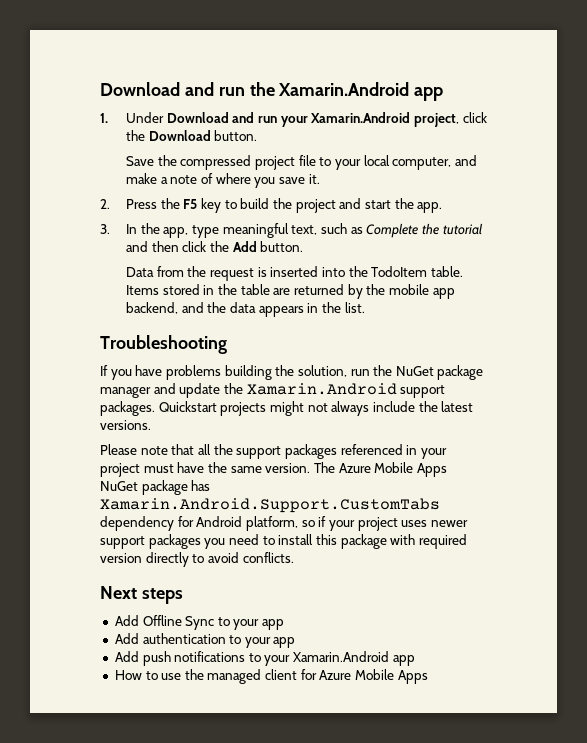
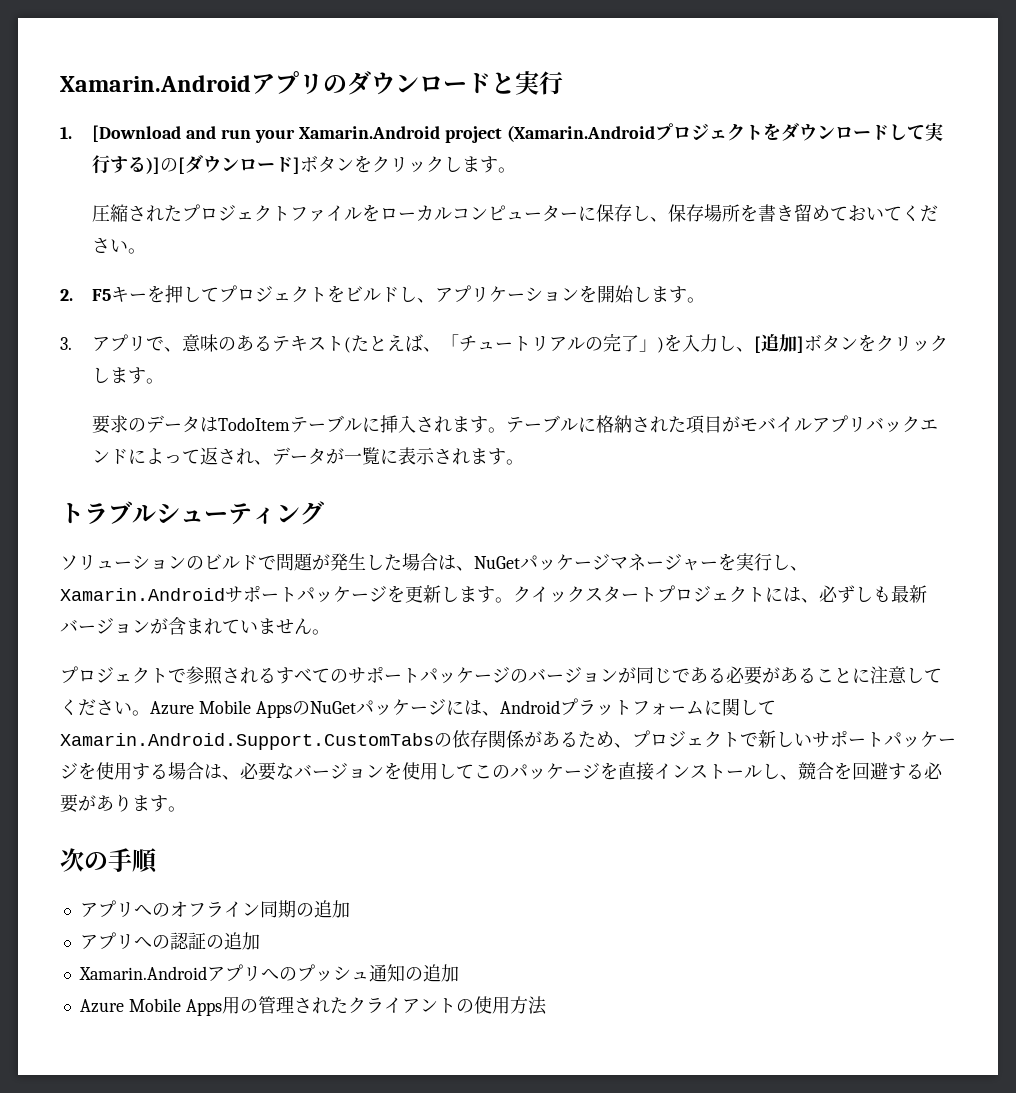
[100,82,444,101] Download and run the Xamarin.Android app -> [60,71,563,95] Xamarin.Androidアプリのダウンロードと実行
[126,112,229,123] Under Download -> [92,125,182,142] [Download
[413,112,487,127] [126,130,258,141] [126,155,477,170] [126,173,320,188] [100,198,443,213] [100,223,483,238] [126,241,304,252] [126,266,463,281] [126,284,455,299] [126,302,365,317] [100,335,227,354] [100,365,484,380] [100,383,446,398] [100,401,474,416] [100,420,151,430] [100,444,447,459] [100,462,447,477] [100,480,211,495] [100,498,440,513] [100,516,468,531] [100,534,467,549] [100,552,294,567] [100,586,183,604] [114,615,285,630] [114,633,296,648] [114,651,415,666] [114,669,428,684] project, click the Download button. // Save the compressed project file to your local computer, and make a note of where you save it. // 2. Press the F5 key to build the project and start the app. // 3. In the app, type meaningful text, such as Complete the tutorial and then click the Add button. // Data from the request is inserted into the TodoItem table. Items stored in the table are returned by the mobile app backend, and the data appears in the list. // Troubleshooting // If you have problems building the solution, run the NuGet package manager and update the Xamarin.Android support packages. Quickstart projects might not always include the latest versions. // Please note that all the support packages referenced in your project must have the same version. The Azure Mobile Apps NuGet package has Xamarin.Android.Support.CustomTabs dependency for Android platform, so if your project uses newer support packages you need to install this package with required version directly to avoid conflicts. // Next steps // Add Offline Sync to your app // Add authentication to your app // Add push notifications to your Xamarin.Android app // How to use the managed client for Azure Mobile Apps -> [444,123,943,143] [92,155,517,174] [92,204,939,222] [92,238,147,254] [60,285,706,303] [60,333,949,353] [92,367,165,384] [92,415,939,434] [92,447,525,465] [60,501,324,525] [60,553,808,571] [60,585,927,603] [60,617,330,635] [60,666,942,685] [60,698,776,718] [60,730,956,750] [60,762,943,781] [60,794,186,813] [60,848,158,873] [79,900,350,918] [79,932,260,950] [78,964,459,982] [79,996,547,1016] project (Xamarin.Androidプロジェクトをダウンロードして実行する)]の[ダウンロード]ボタンをクリックします。 // 圧縮されたプロジェクトファイルをローカルコンピューターに保存し、保存場所を書き留めておいてください。 // 2. F5キーを押してプロジェクトをビルドし、アプリケーションを開始します。 // 3.アプリで、意味のあるテキスト(たとえば、「チュートリアルの完了」)を入力し、[追加]ボタンをクリックします。 // 要求のデータはTodoItemテーブルに挿入されます。テーブルに格納された項目がモバイルアプリバックエンドによって返され、データが一覧に表示されます。 // トラブルシューティング // ソリューションのビルドで問題が発生した場合は、NuGetパッケージマネージャーを実行し、Xamarin.Androidサポートパッケージを更新します。クイックスタートプロジェクトには、必ずしも最新バージョンが含まれていません。 // プロジェクトで参照されるすべてのサポートパッケージのバージョンが同じである必要があることに注意してください。Azure Mobile AppsのNuGetパッケージには、Androidプラットフォームに関してXamarin.Android.Support.CustomTabsの依存関係があるため、プロジェクトで新しいサポートパッケージを使用する場合は、必要なバージョンを使用してこのパッケージを直接インストールし、競合を回避する必要があります。 // 次の手順 // アプリへのオフライン同期の追加 // アプリへの認証の追加 // Xamarin.Androidアプリへのプッシュ通知の追加 // Azure Mobile Apps用の管理されたクライアントの使用方法

